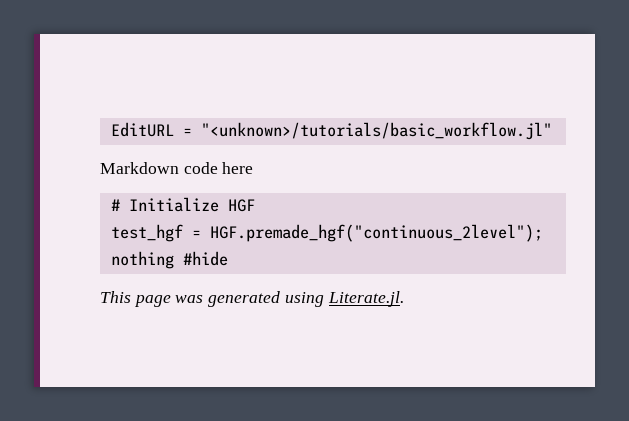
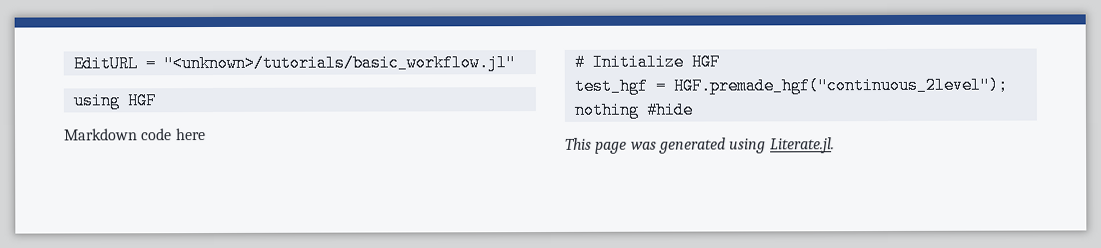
(552, 131) none -> [72,92,156,110] // using HGF

